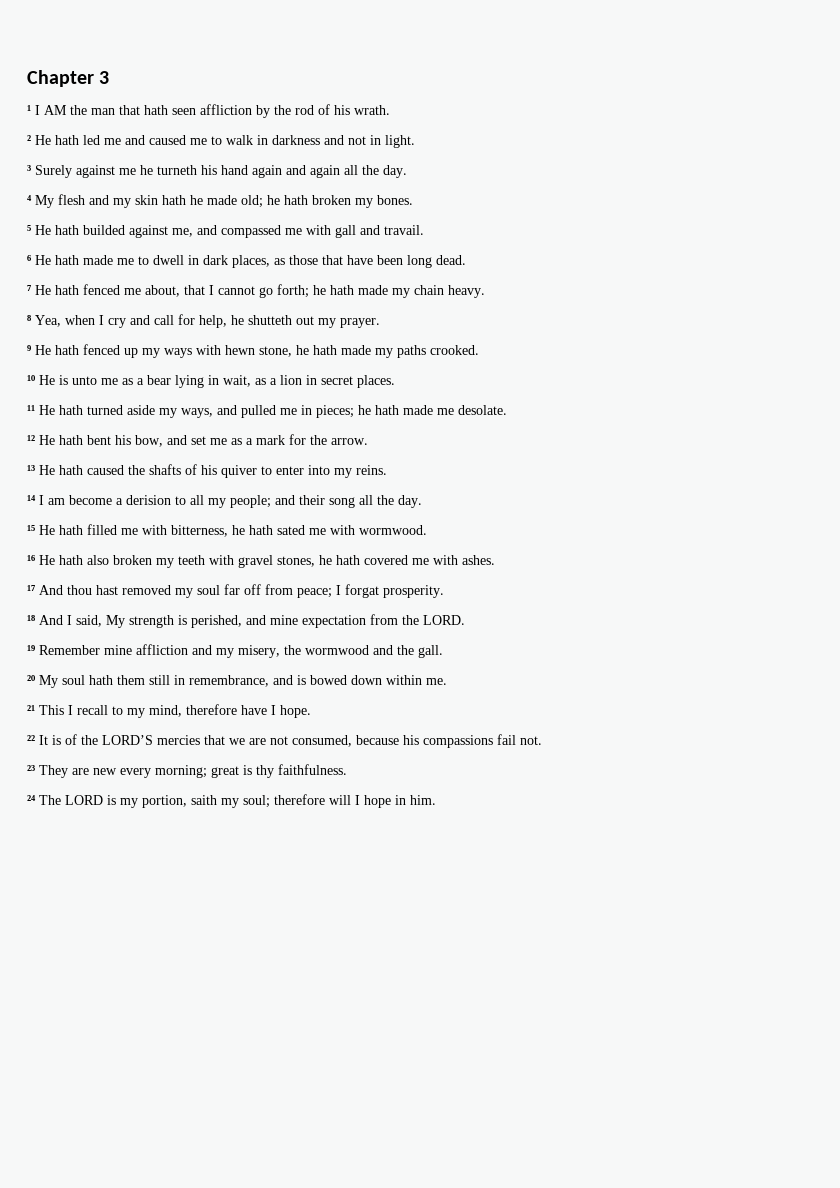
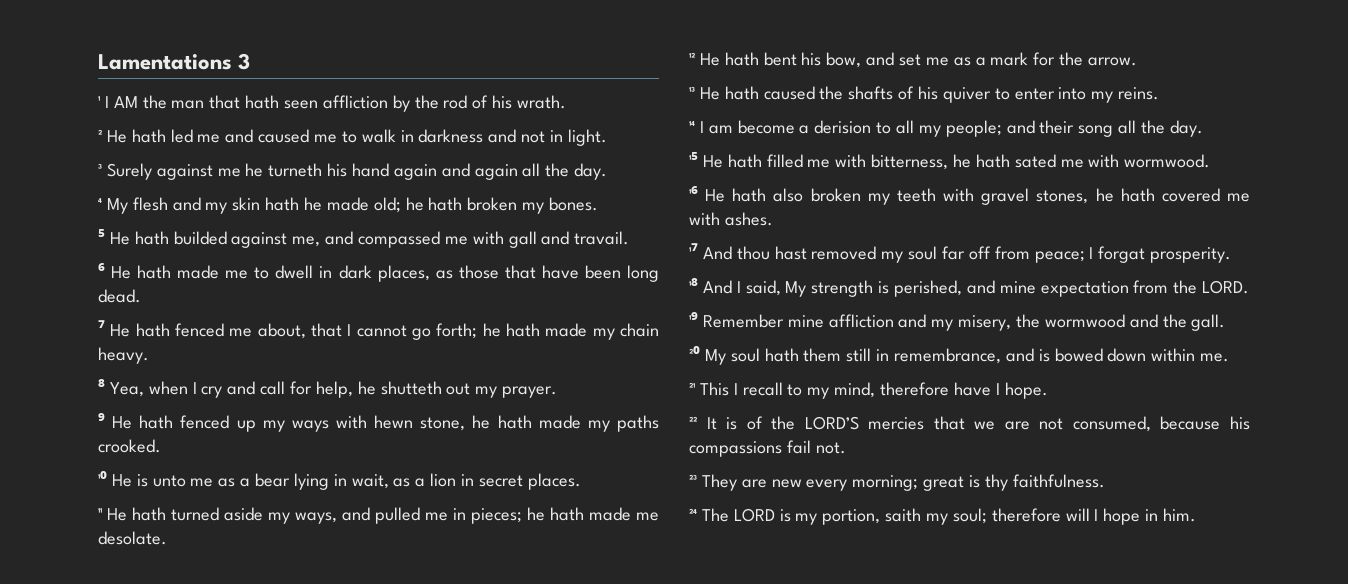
[27,70,94,87] Chapter -> [98,54,232,70] Lamentations

